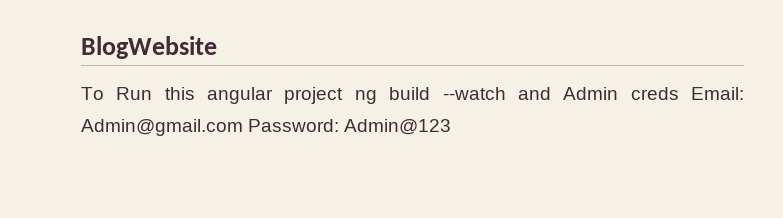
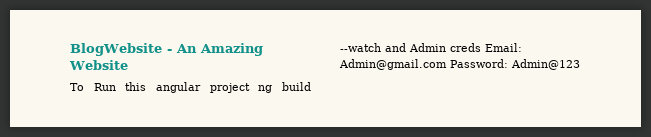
(217, 47) none -> [166,43,263,56] [69,60,128,70] - An Amazing Website

